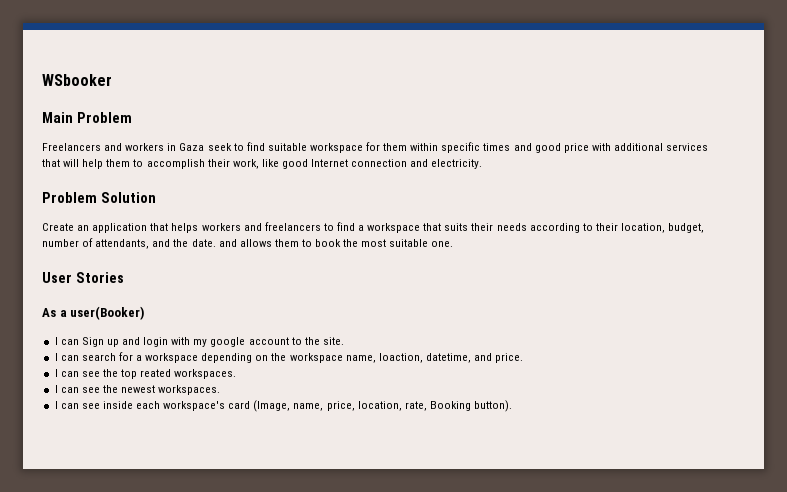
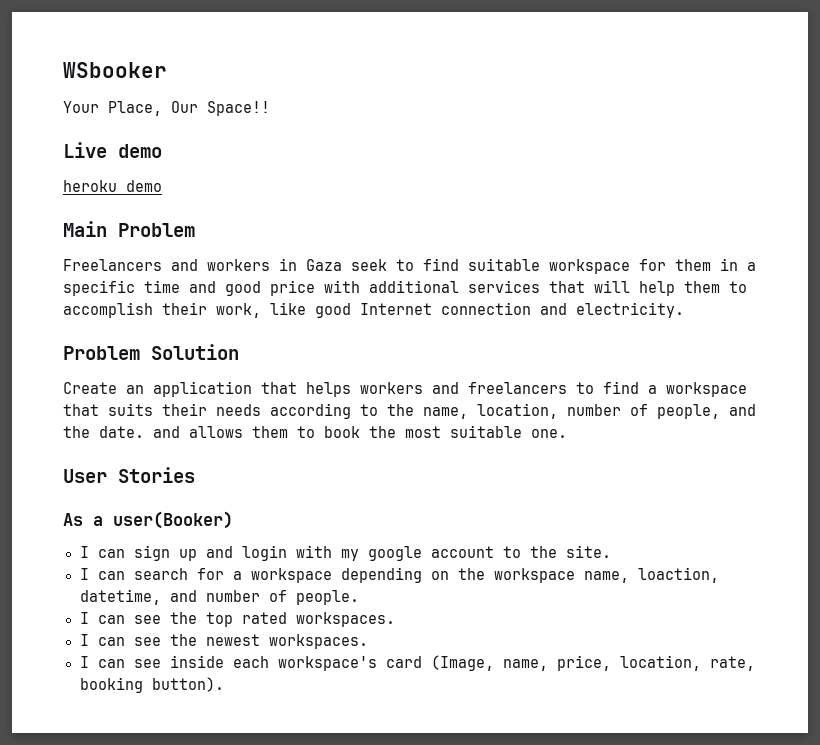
(112, 80) none -> [63,101,270,116] [63,142,162,158] [63,180,162,192] // Your Place, Our Space!! // Live demo // heroku demo
[410,142,511,153] within specific times -> [720,258,756,271] [63,280,180,296] in a specific time
[595,223,705,233] [42,238,150,249] their location, budget, number of attendants, -> [387,403,720,419] the name, location, number of people,
[81,337,104,347] Sign -> [133,545,170,561] sign
[495,353,524,363] price. -> [205,590,359,605] number of people.
[140,369,172,377] reated -> [241,612,287,624] rated
[429,401,471,411] Booking -> [79,677,143,693] booking

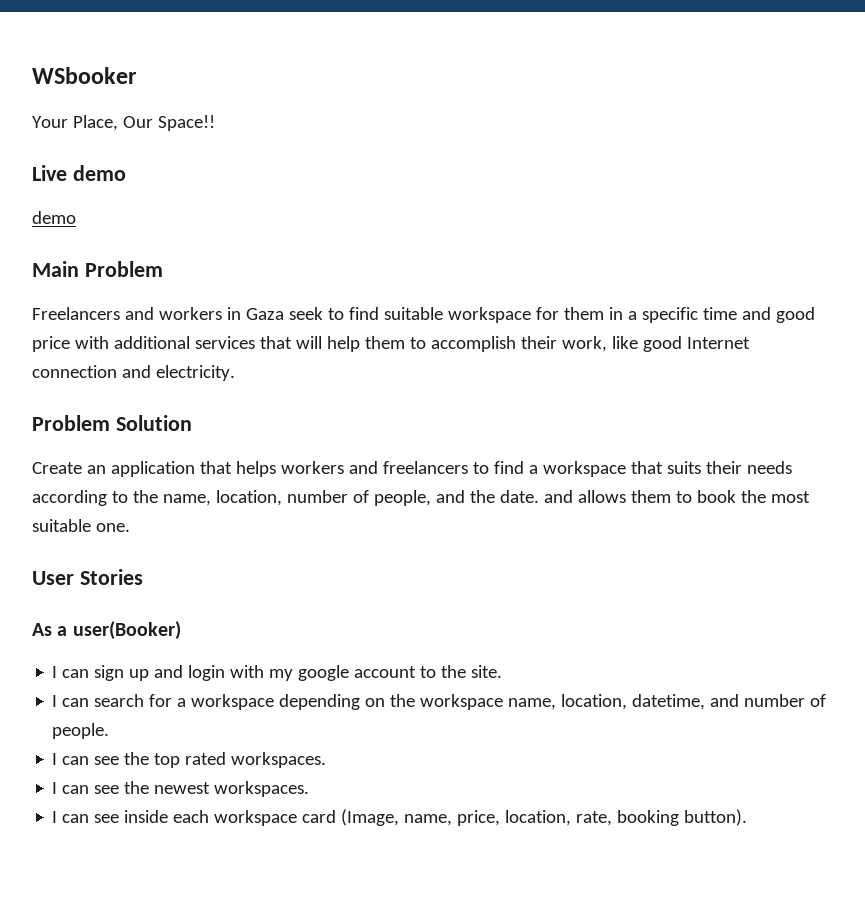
[63,180,117,192] heroku -> (126, 173) none
[637,567,719,583] loaction, -> [561,694,628,710] location,
[277,656,377,671] workspace's -> [214,810,298,826] workspace

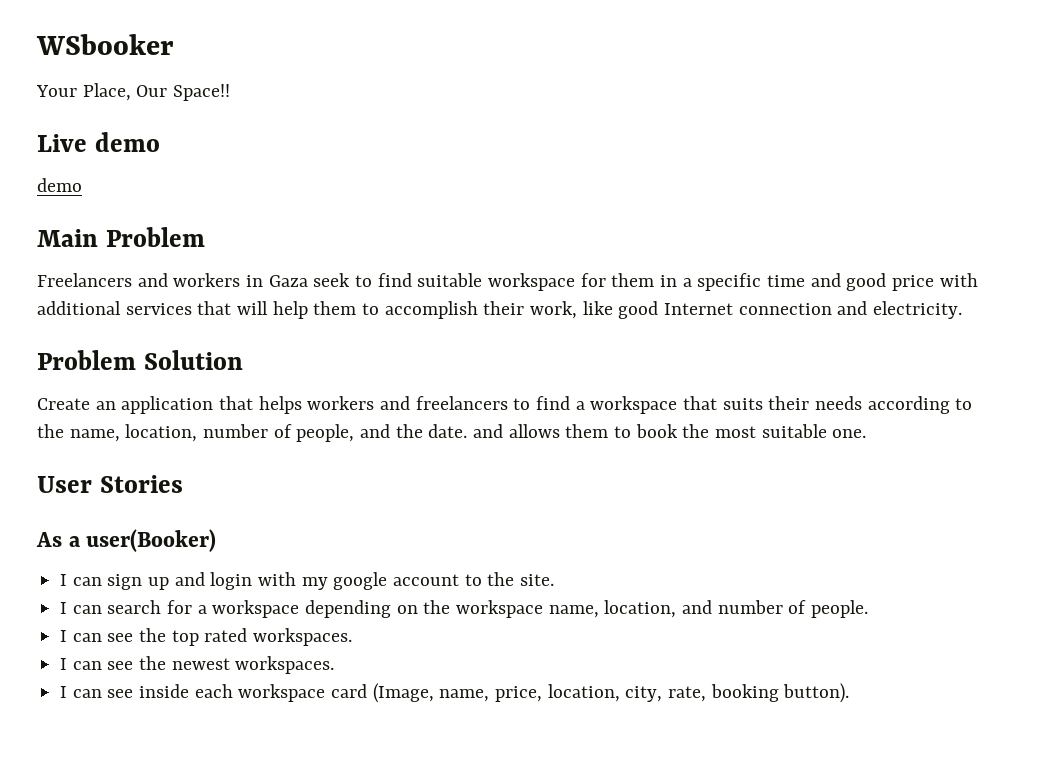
[632,694,706,710] datetime, -> (677, 609) none
(572, 818) none -> [625,686,663,702] city,

